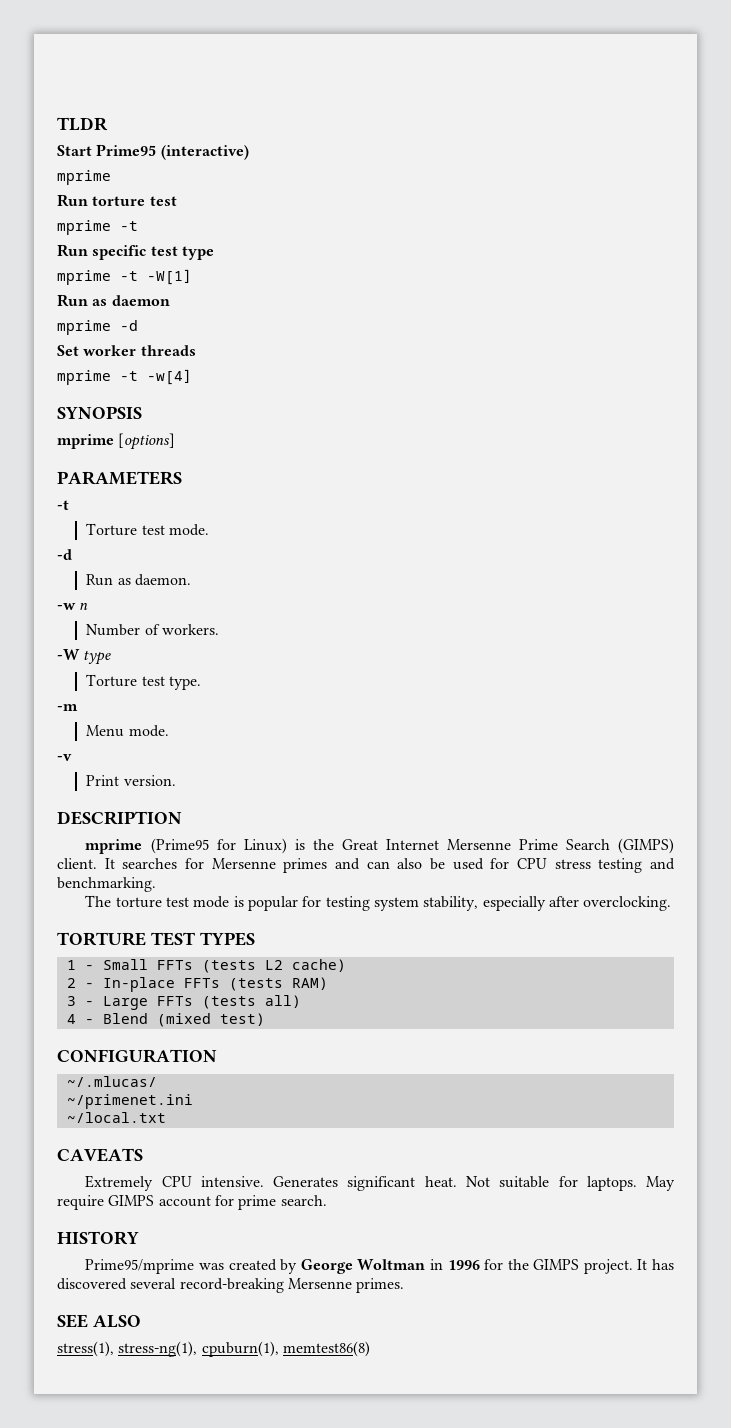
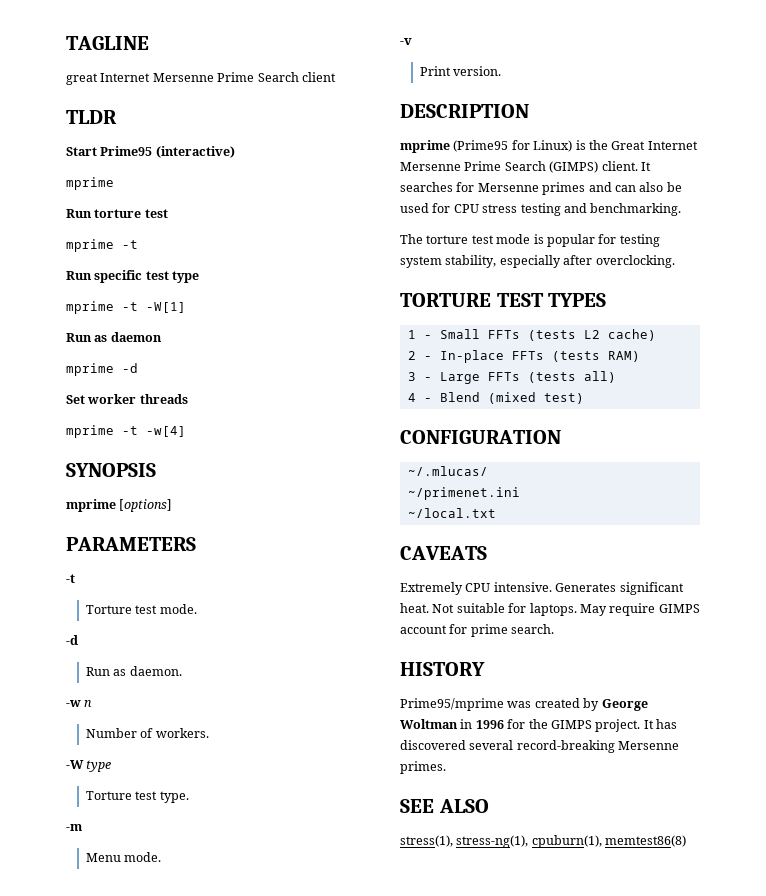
(57, 124) none -> [66,36,149,50] [66,72,336,85] TAGLINE // great Internet Mersenne Prime Search client //

